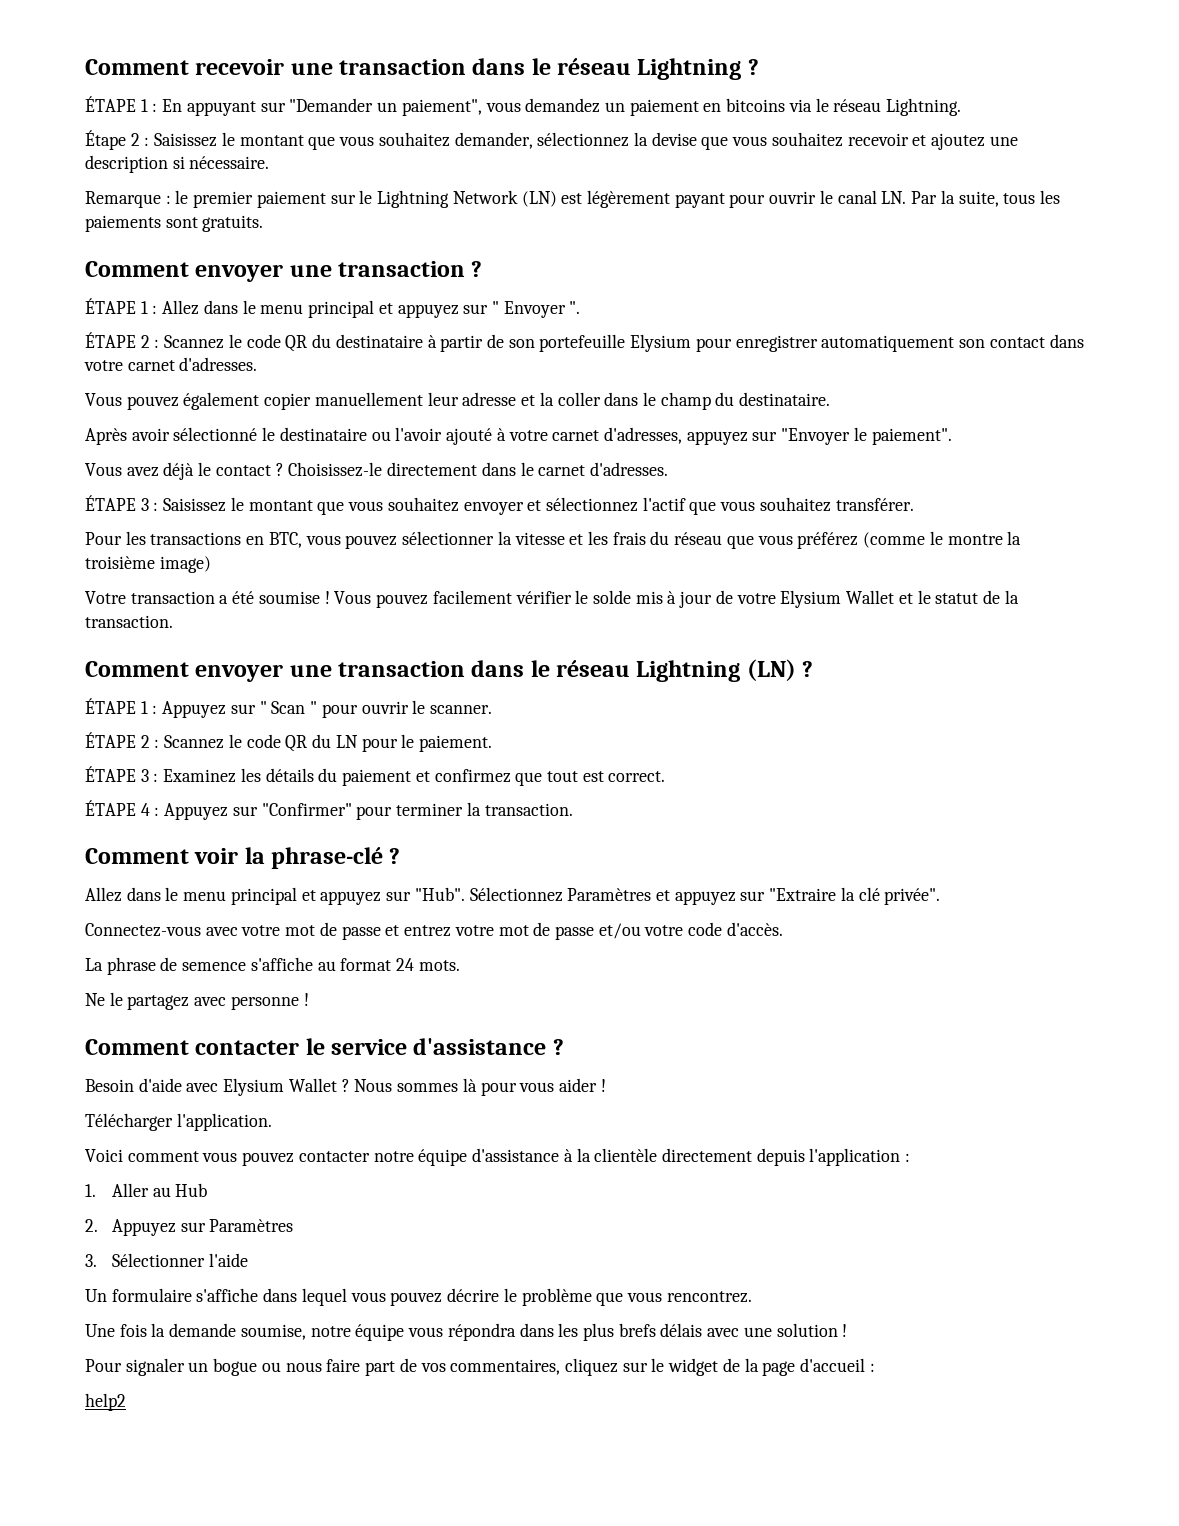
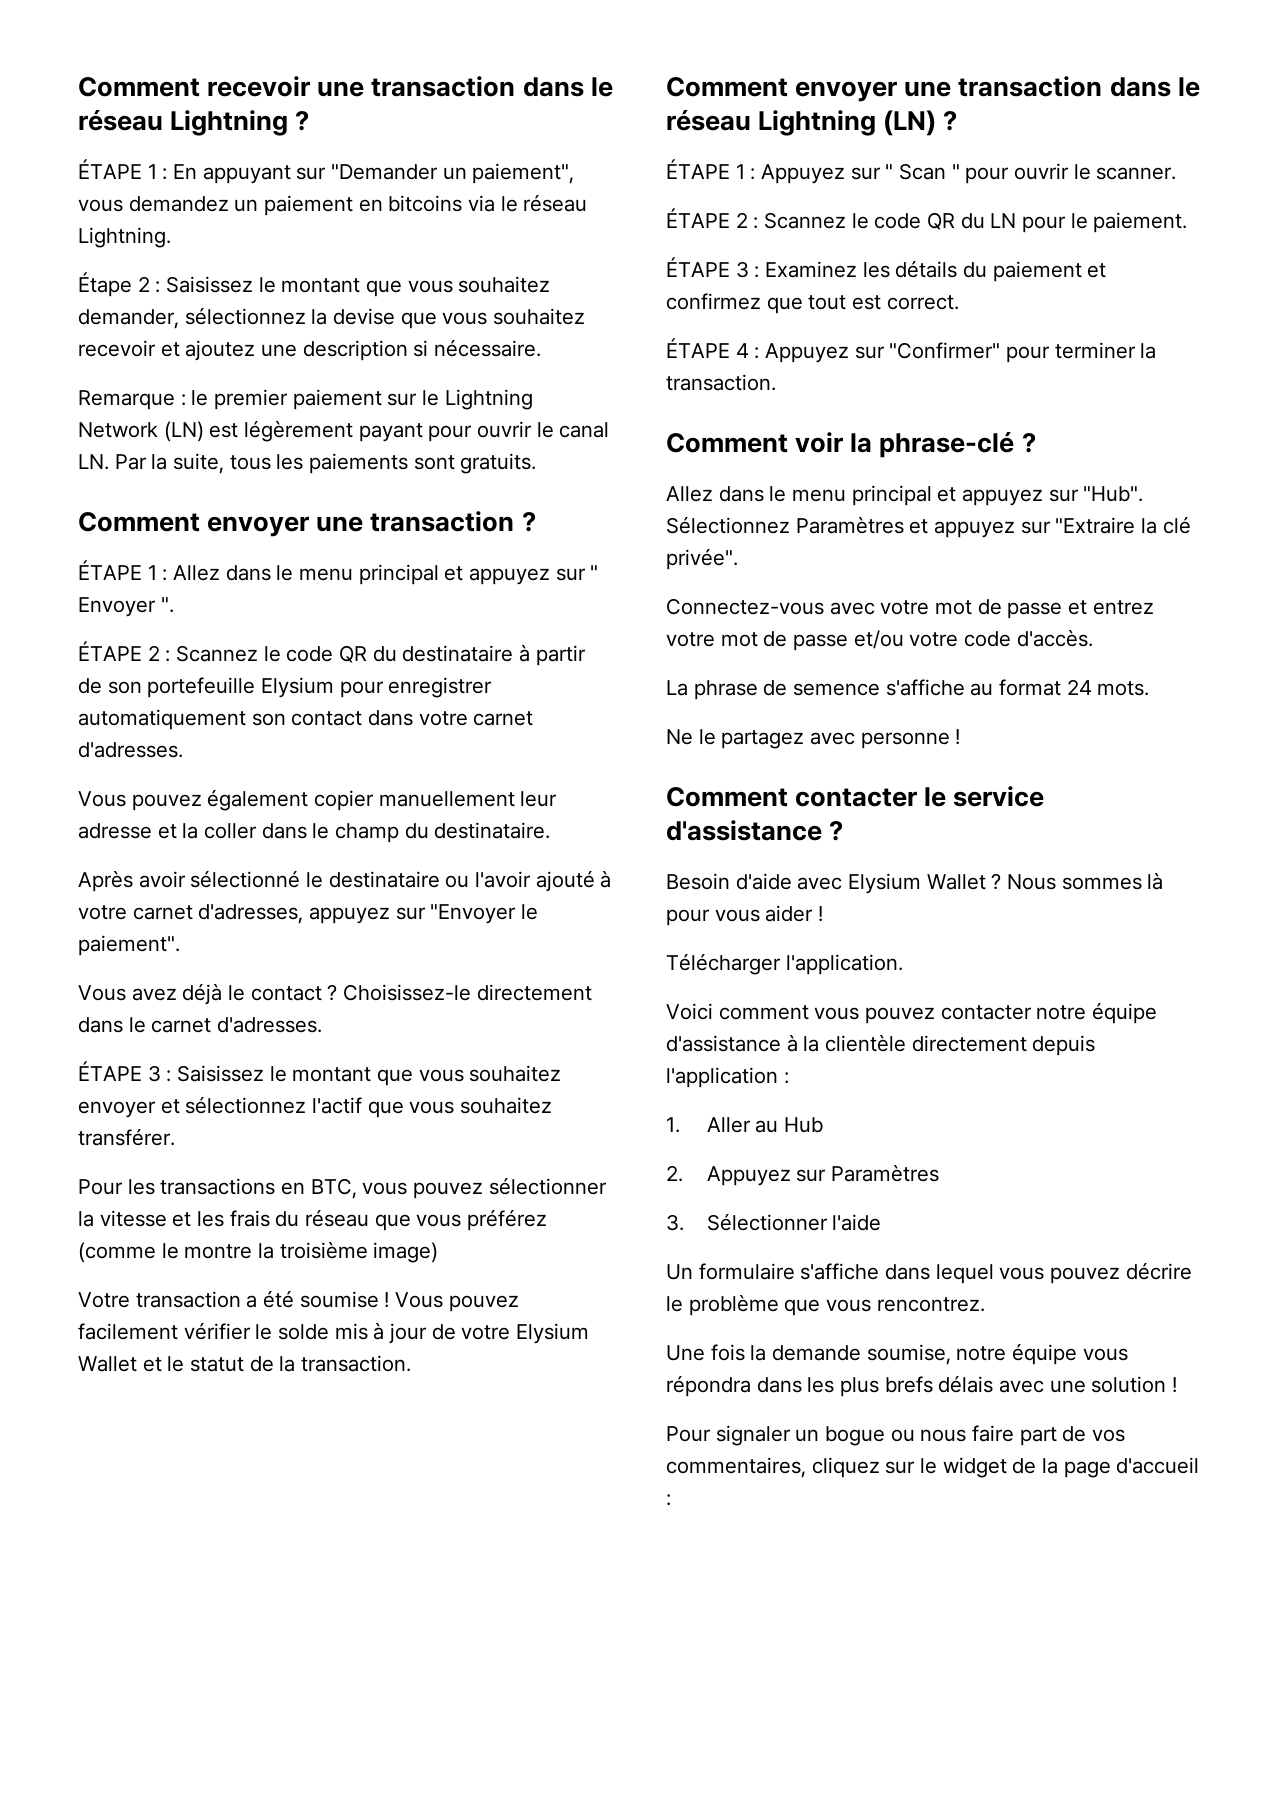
[85,1393,126,1411] // help2 -> (671, 1500) none

